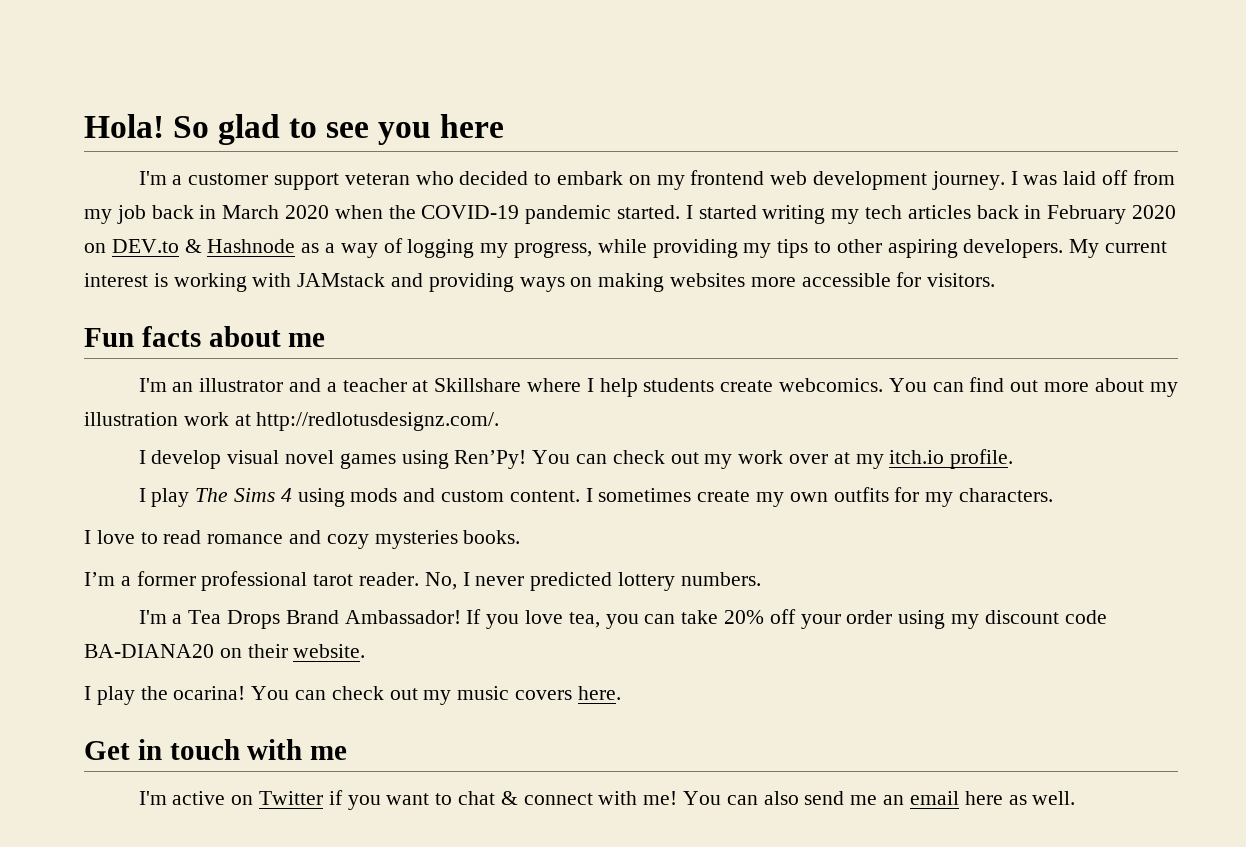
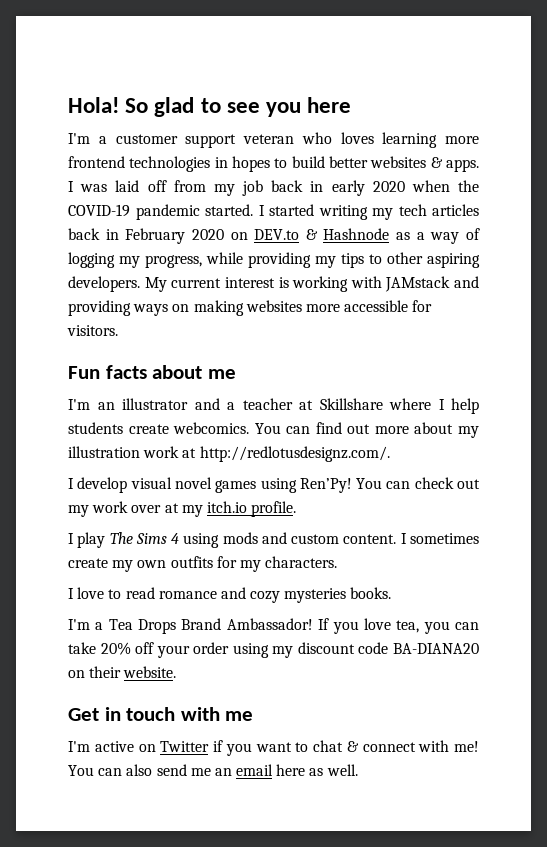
[459,170,1005,190] decided to embark on my frontend web development journey. -> [340,132,479,148] [68,156,479,172] loves learning more frontend technologies in hopes to build better websites & apps.
[222,205,280,219] March -> [331,180,365,196] early
[84,571,761,591] // I’m a former professional tarot reader. No, I never predicted lottery numbers. -> (392, 593) none
[84,686,621,705] // I play the ocarina! You can check out my music covers here. -> (177, 672) none

